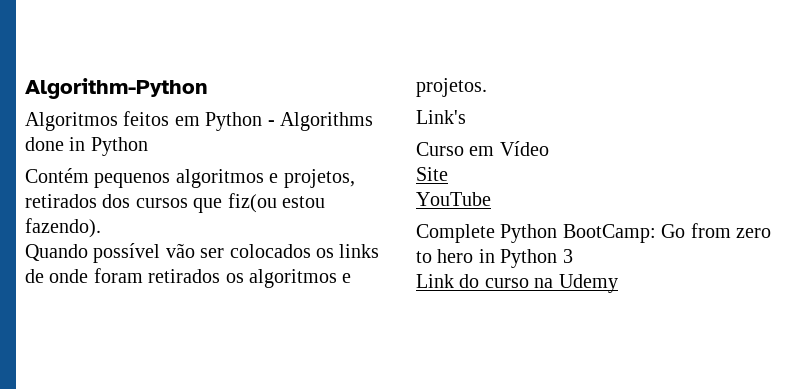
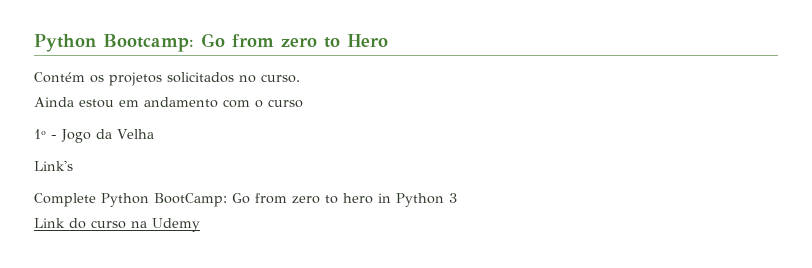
[25,78,208,99] [25,111,373,131] [25,137,148,156] [25,168,355,188] [25,193,325,213] [25,218,101,238] [25,243,380,263] [25,268,352,288] [416,78,487,97] [416,110,466,124] [416,141,549,156] [416,167,448,181] [416,192,491,206] Algorithm-Python // Algoritmos feitos em Python - Algorithms done in Python // Contém pequenos algoritmos e projetos, retirados dos cursos que fiz(ou estou fazendo). // Quando possível vão ser colocados os links de onde foram retirados os algoritmos e projetos. // Link's // Curso em Vídeo // Site // YouTube -> [34,33,388,52] [34,72,300,86] [34,97,303,108] [34,129,154,143] [34,160,73,171] Python Bootcamp: Go from zero to Hero // Contém os projetos solicitados no curso. // Ainda estou em andamento com o curso // 1º - Jogo da Velha // Link's

